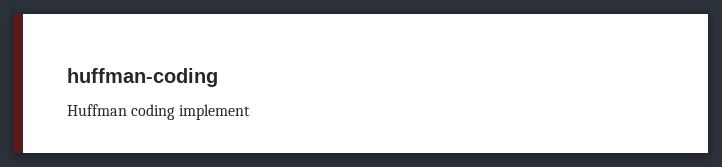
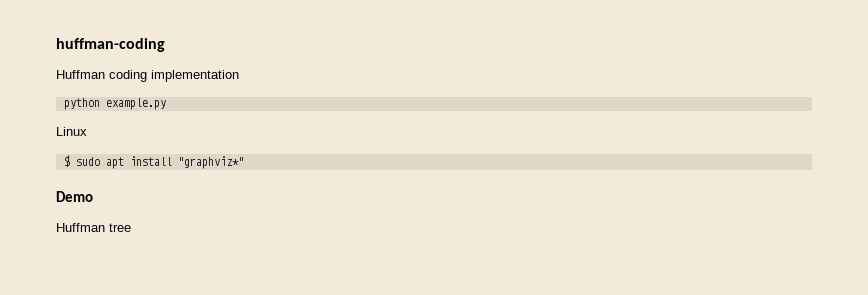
[178,104,250,120] implement -> [151,70,239,82] [63,98,166,110] [56,127,87,136] [63,155,244,169] [56,191,93,202] [56,223,131,232] implementation // python example.py // Linux // $ sudo apt install "graphviz*" // Demo // Huffman tree

